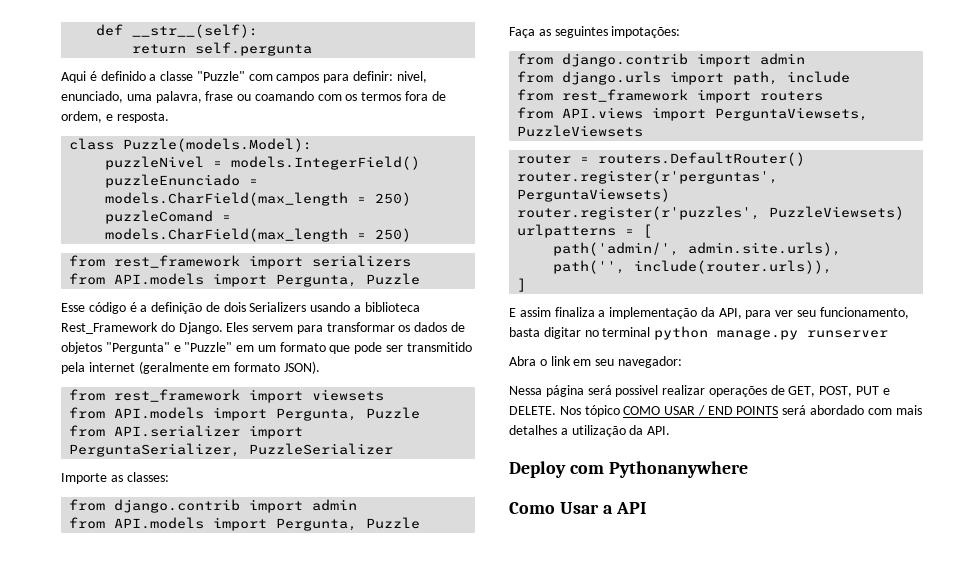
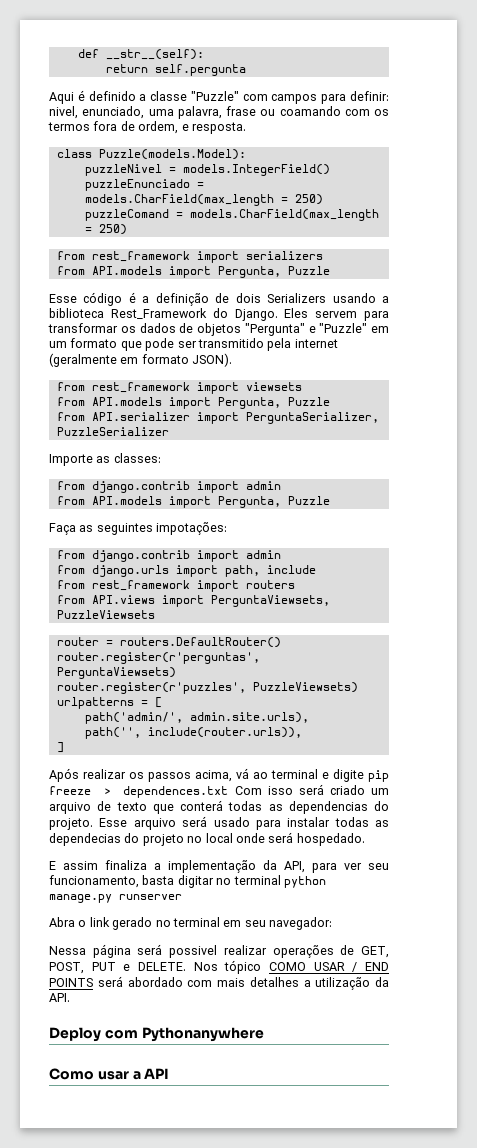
(527, 285) none -> [49,768,389,782] [49,784,389,798] [49,800,389,814] [49,816,389,830] [49,832,365,846] // Após realizar os passos acima, vá ao terminal e digite pip freeze > dependences.txt Com isso será criado um arquivo de texto que conterá todas as dependencias do projeto. Esse arquivo será usado para instalar todas as dependecias do projeto no local onde será hospedado.
(571, 361) none -> [112,917,220,930] gerado no terminal
[559,502,599,514] Usar -> [97,1071,129,1080] usar

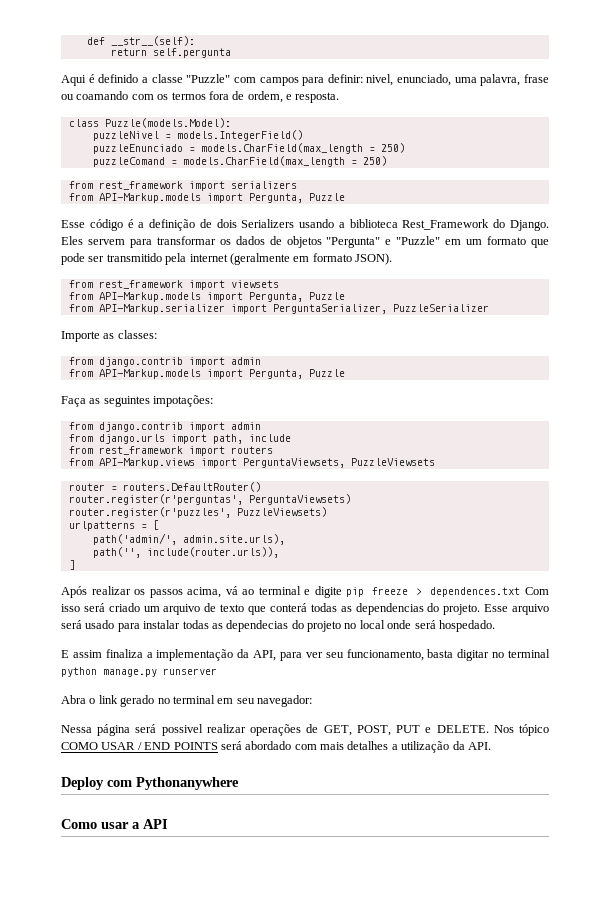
[91,266,162,275] API.models -> [98,193,201,203] API-Markup.models
[91,397,162,406] API.models -> [98,292,201,302] API-Markup.models
[91,412,190,421] API.serializer -> [98,304,225,314] API-Markup.serializer
[91,496,162,505] API.models -> [98,369,201,379] API-Markup.models
[91,595,155,604] API.views -> [98,458,195,468] API-Markup.views

